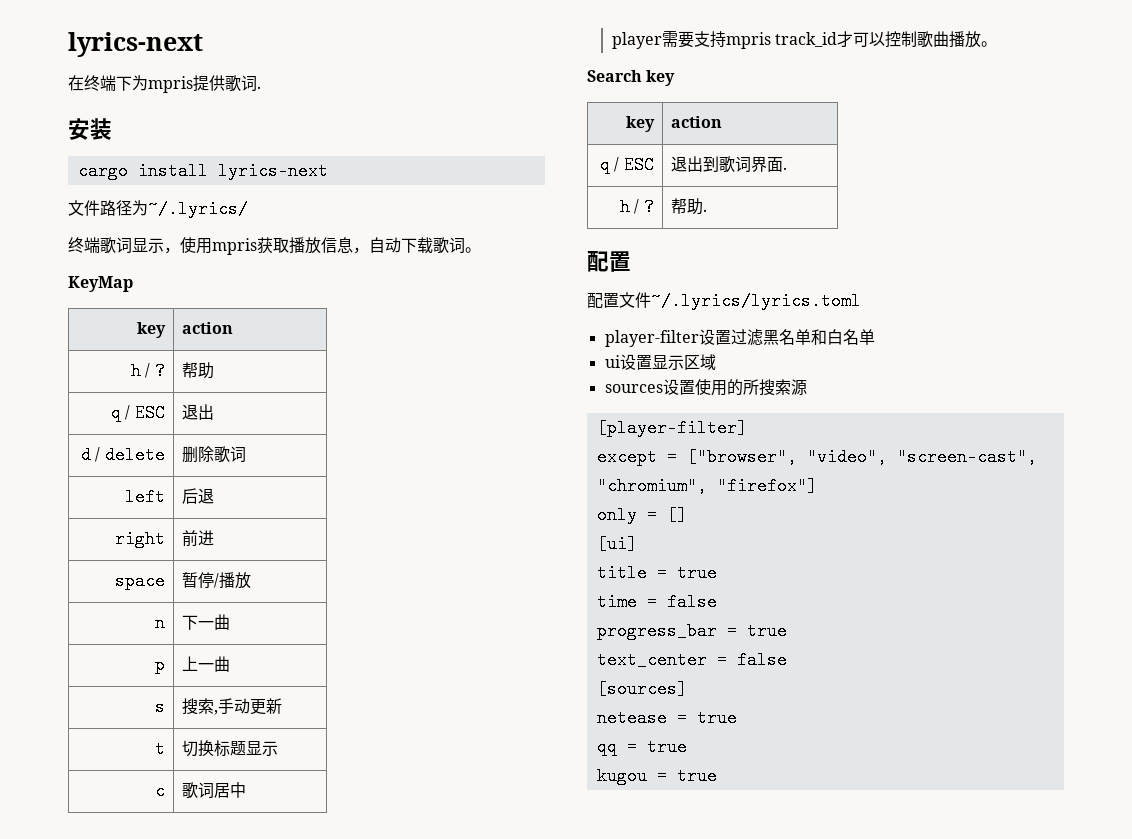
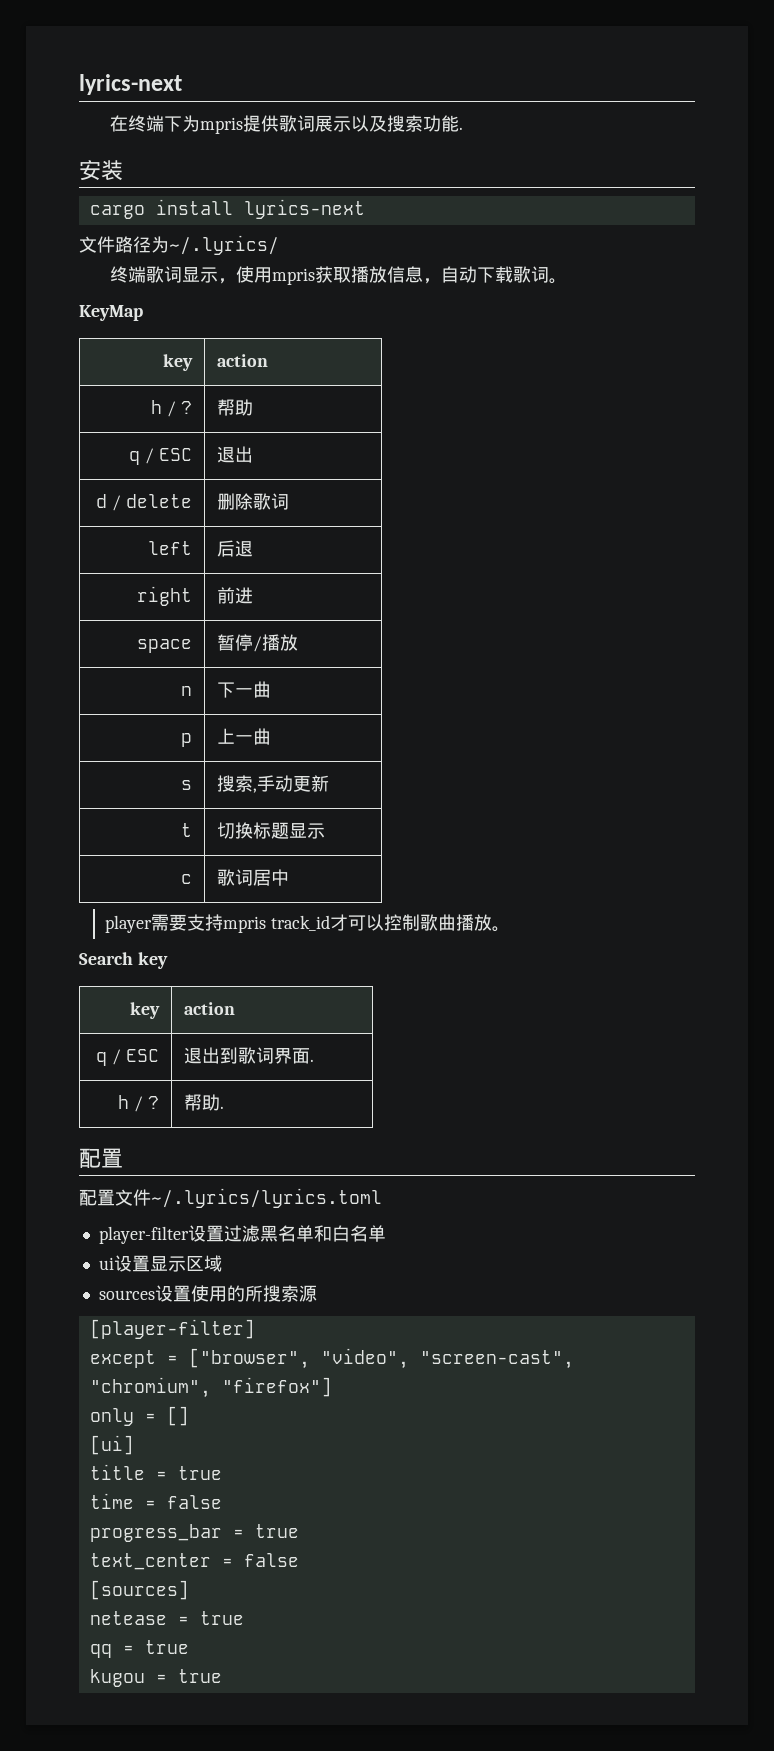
(257, 83) none -> [315,115,460,132] 展示以及搜索功能

